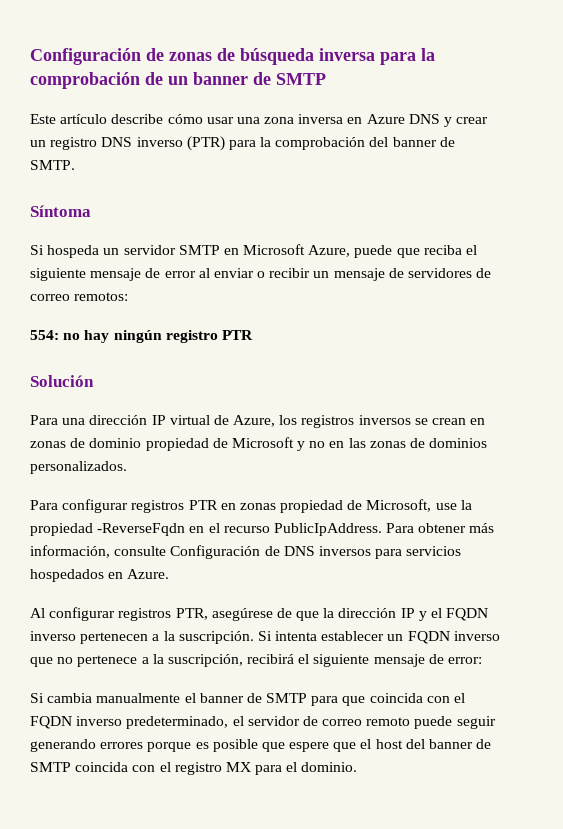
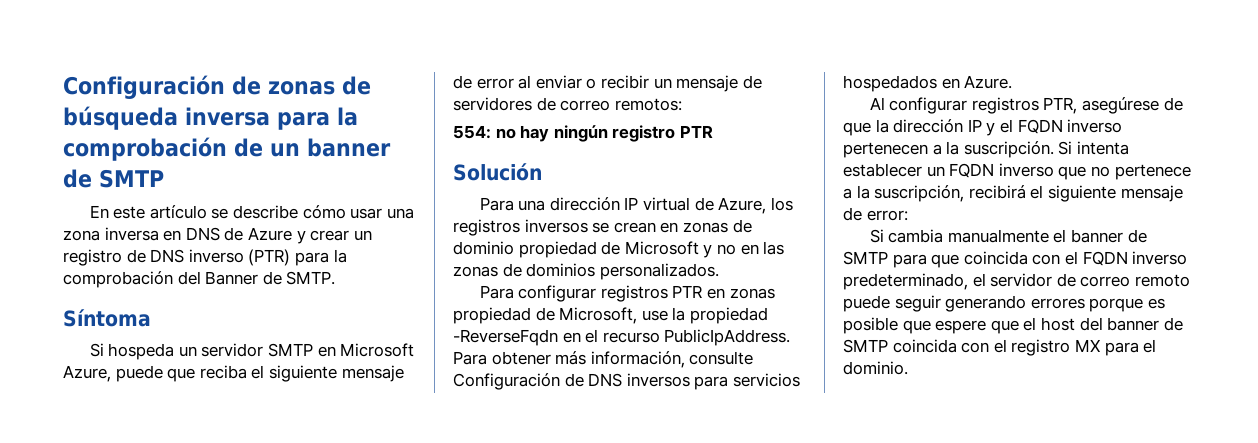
[30,114,108,124] Este artículo -> [89,205,229,219] En este artículo se
[366,114,440,124] Azure DNS -> [185,227,292,241] DNS de Azure
(98, 143) none -> [126,249,146,263] de
[392,137,437,147] banner -> [205,271,259,285] Banner

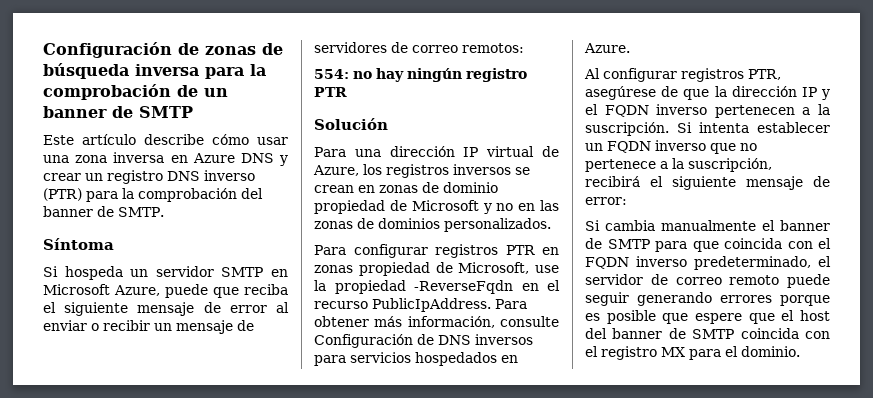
[89,205,229,219] En este artículo se -> [43,134,136,145] Este artículo
[185,227,292,241] DNS de Azure -> [192,153,274,163] Azure DNS
[126,249,146,263] de -> (163, 177) none
[205,271,259,285] Banner -> [43,206,93,217] banner

